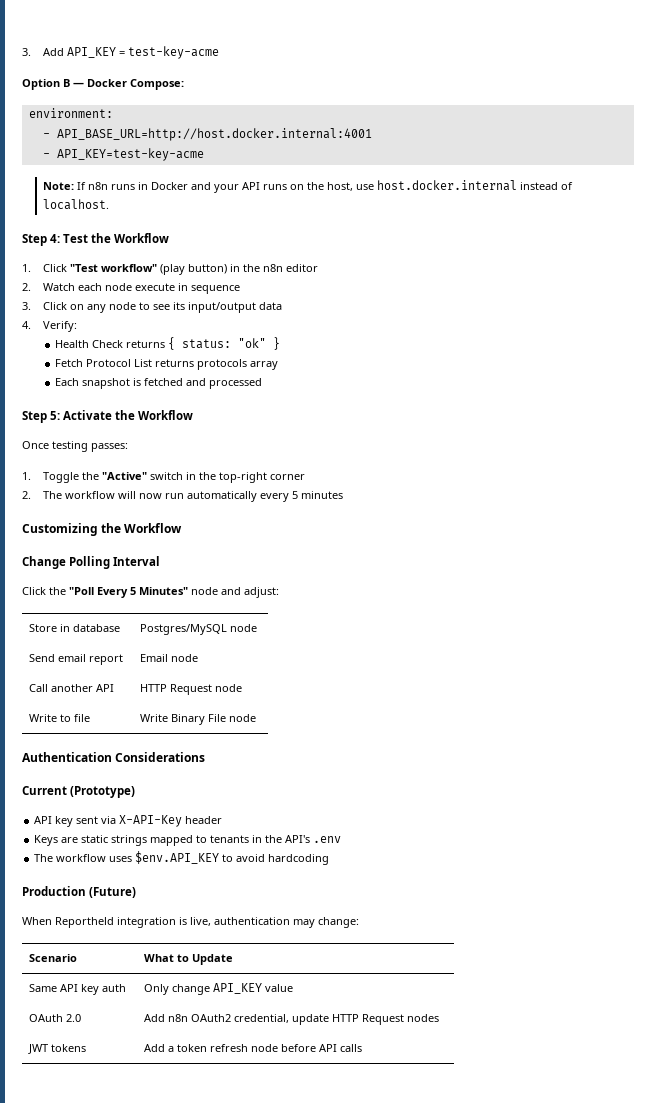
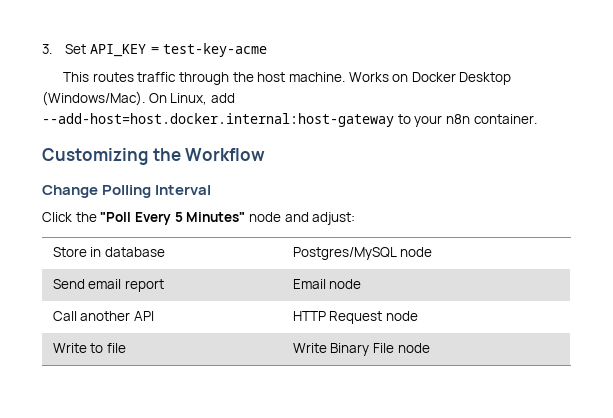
[22,48,64,56] 3. Add -> [42,44,87,54] 3. Set
[22,79,184,90] [28,108,113,118] [42,128,372,141] [42,148,204,161] [42,180,573,193] [42,199,109,210] [22,233,170,246] [22,264,318,275] [22,283,240,294] [22,302,282,313] [22,321,77,332] [54,337,280,350] [54,359,278,370] [54,378,262,389] [22,410,194,423] [22,441,128,452] [22,472,305,483] [22,491,343,502] Option B — Docker Compose: // environment: // - API_BASE_URL=http://host.docker.internal:4001 // - API_KEY=test-key-acme // Note: If n8n runs in Docker and your API runs on the host, use host.docker.internal instead of localhost. // Step 4: Test the Workflow // 1. Click "Test workflow" (play button) in the n8n editor // 2. Watch each node execute in sequence // 3. Click on any node to see its input/output data // 4. Verify: // Health Check returns { status: "ok" } // Fetch Protocol List returns protocols array // Each snapshot is fetched and processed // Step 5: Activate the Workflow // Once testing passes: // 1. Toggle the "Active" switch in the top-right corner // 2. The workflow will now run automatically every 5 minutes -> [62,72,512,85] [42,91,235,106] [42,113,537,127] This routes traffic through the host machine. Works on Docker Desktop (Windows/Mac). On Linux, add --add-host=host.docker.internal:host-gateway to your n8n container.
[22,752,206,762] [22,786,136,798] [34,815,223,827] [34,835,342,846] [34,851,330,865] [22,886,137,898] [22,917,359,928] [29,954,78,962] [144,954,234,965] [29,984,127,995] [144,983,294,995] [29,1014,82,1022] [144,1014,440,1025] [28,1044,87,1054] [144,1044,363,1052] // Authentication Considerations // Current (Prototype) // API key sent via X-API-Key header // Keys are static strings mapped to tenants in the API's .env // The workflow uses $env.API_KEY to avoid hardcoding // Production (Future) // When Reportheld integration is live, authentication may change: // Scenario | What to Update // Same API key auth | Only change API_KEY value // OAuth 2.0 | Add n8n OAuth2 credential, update HTTP Request nodes // JWT tokens | Add a token refresh node before API calls -> (430, 348) none

